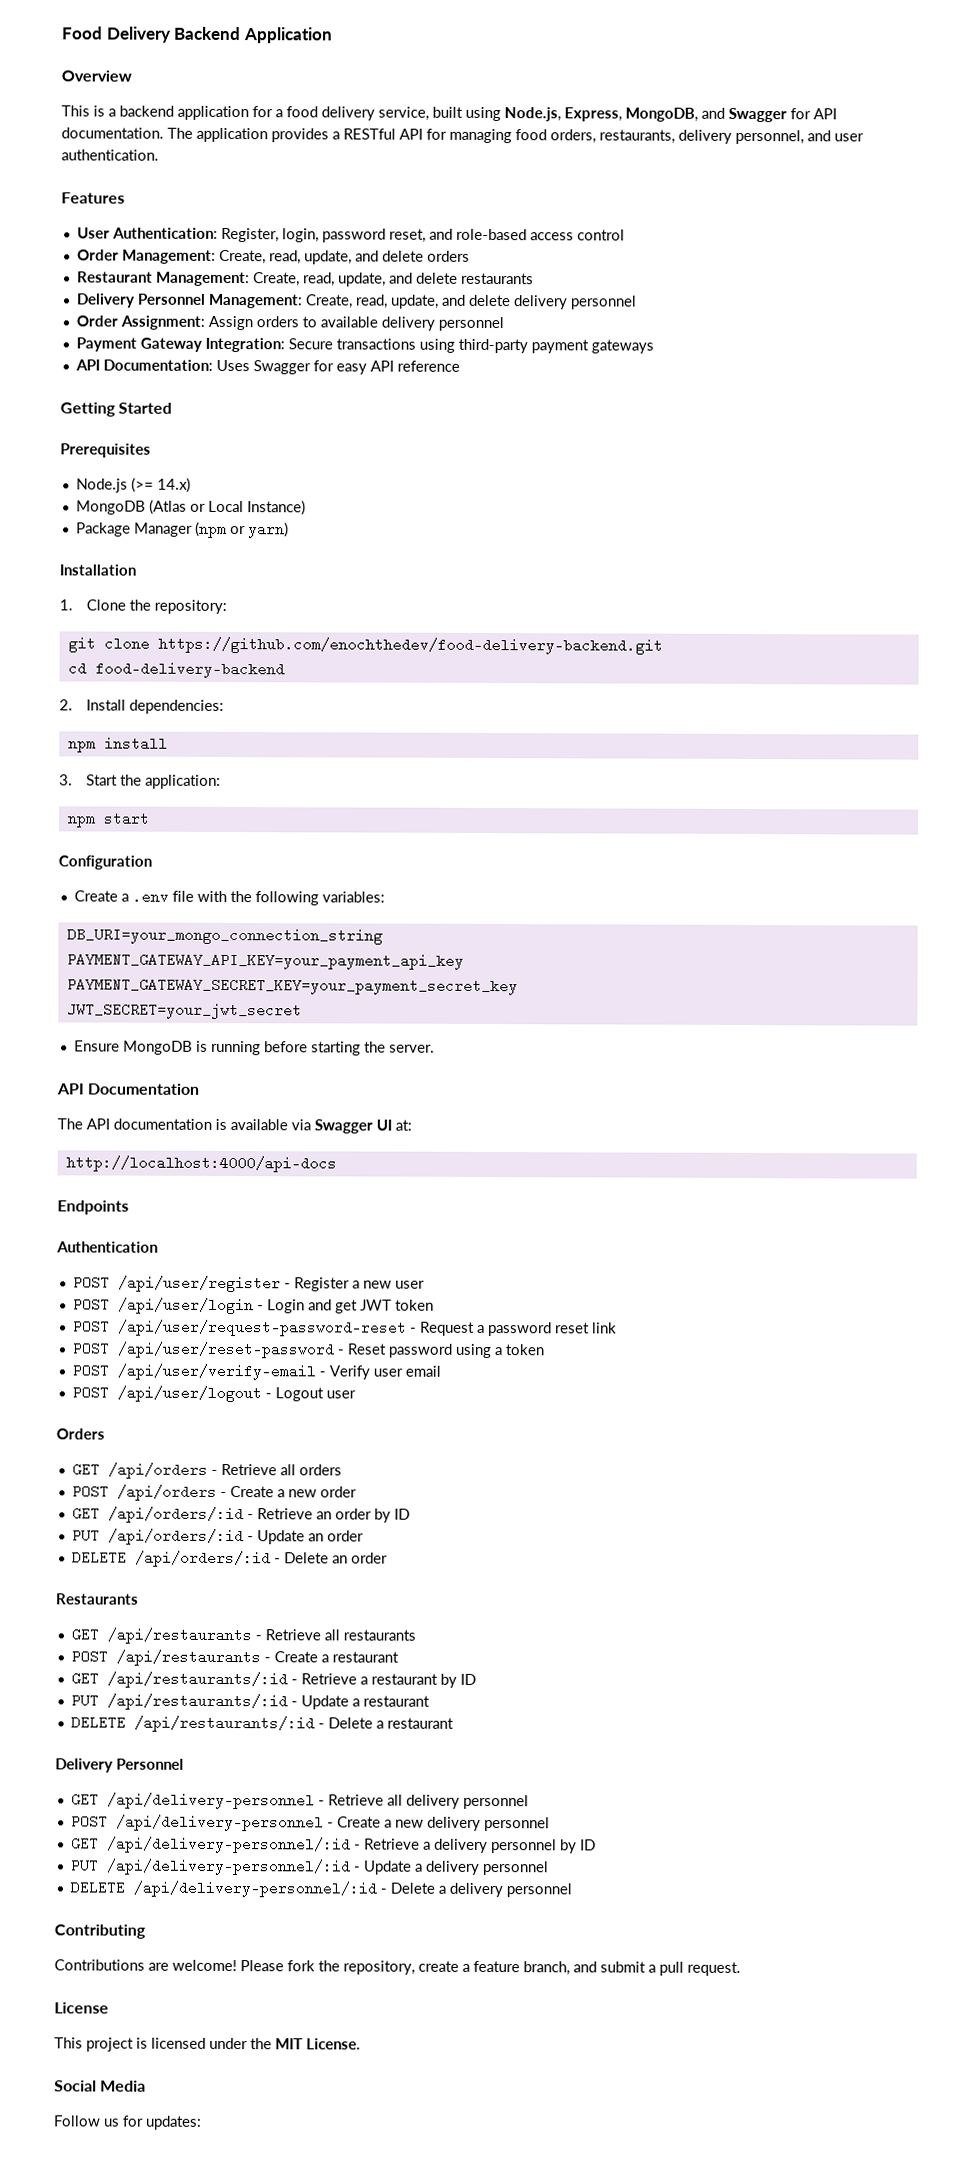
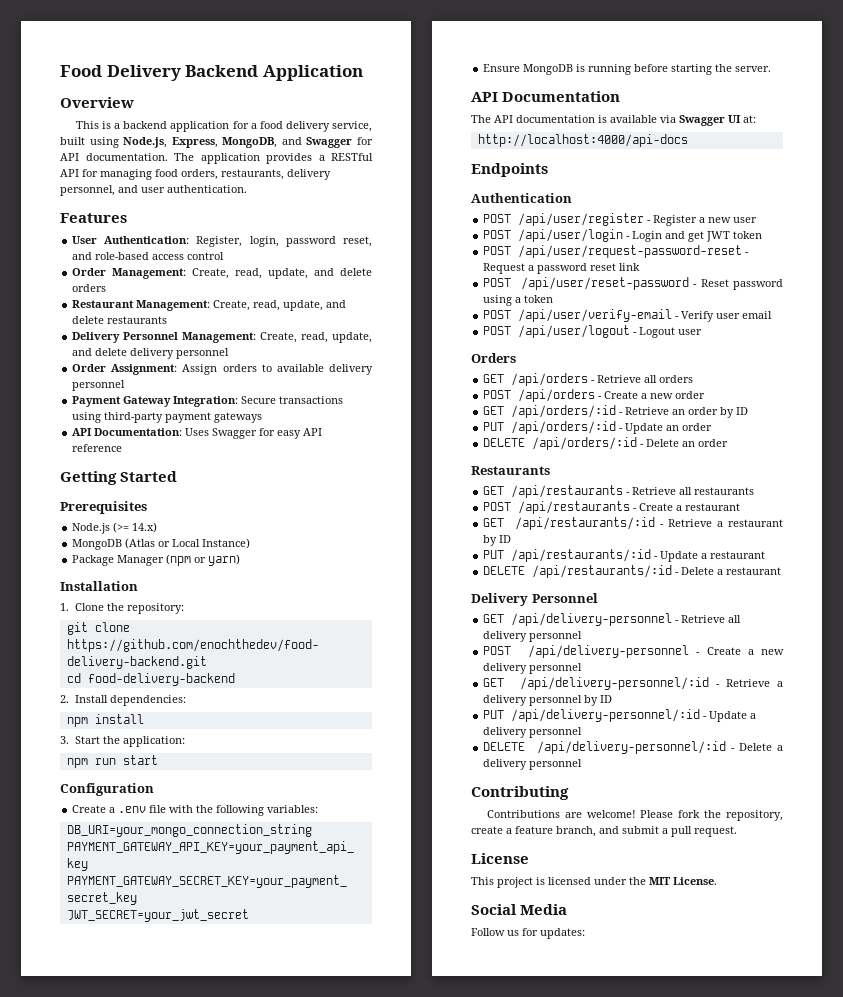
(96, 822) none -> [94,758,116,765] run

